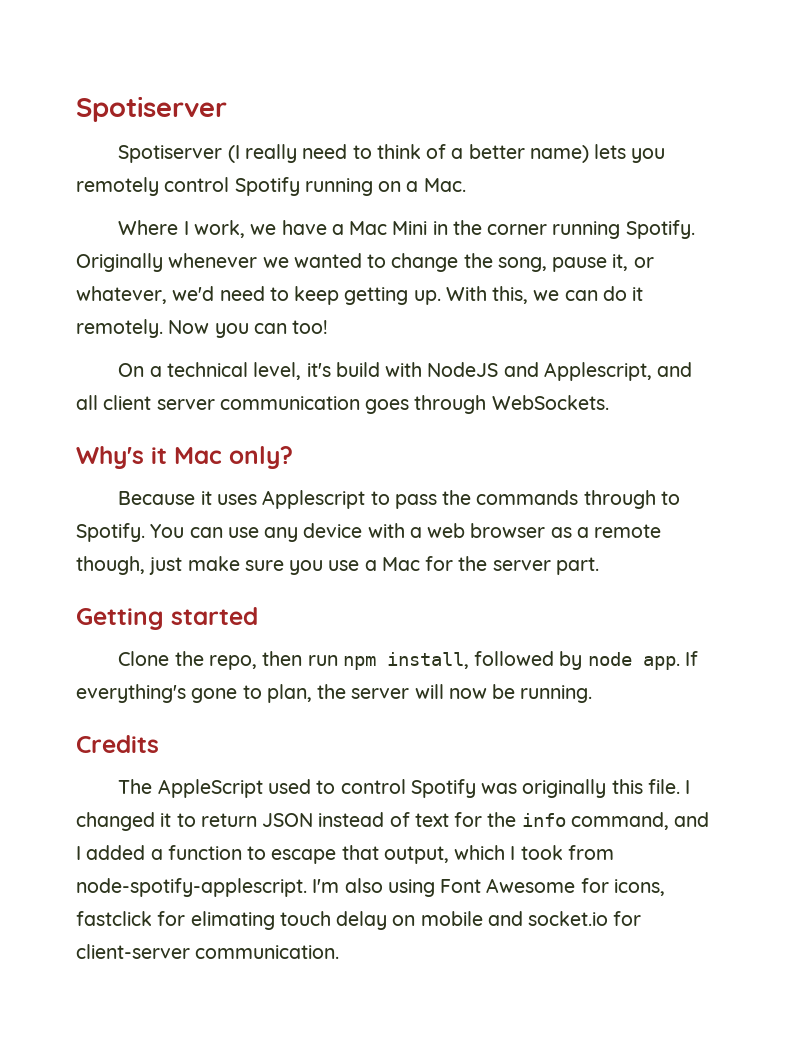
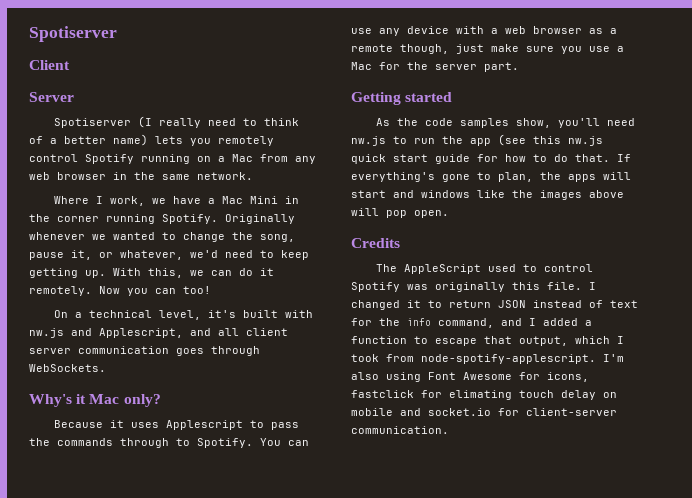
[76,96,227,122] Spotiserver -> [29,26,117,42] [29,60,70,70] [29,92,74,102] Spotiserver // Client // Server
[423,178,466,192] Mac. -> [232,154,316,164] [29,172,253,180] Mac from any web browser in the same network.
[335,362,499,377] build with NodeJS -> [242,310,313,318] [29,328,64,338] built with nw.js
[118,651,680,670] Clone the repo, then run npm install, followed by node app. -> [375,118,635,128] [351,134,603,146] [351,154,610,164] As the code samples show, you'll need nw.js to run the app (see this nw.js quick start guide for how to do that.
[351,684,593,703] server will now be running. -> [568,172,631,182] [351,190,624,200] [351,208,449,218] apps will start and windows like the images above will pop open.

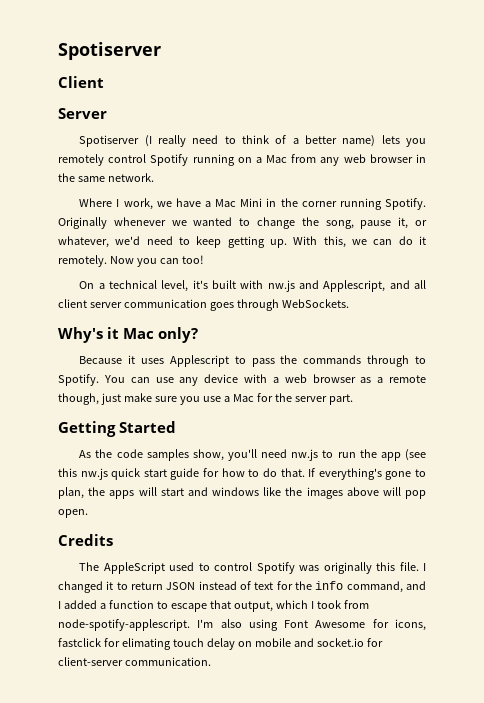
[405,92,453,102] started -> [119,421,177,433] Started

